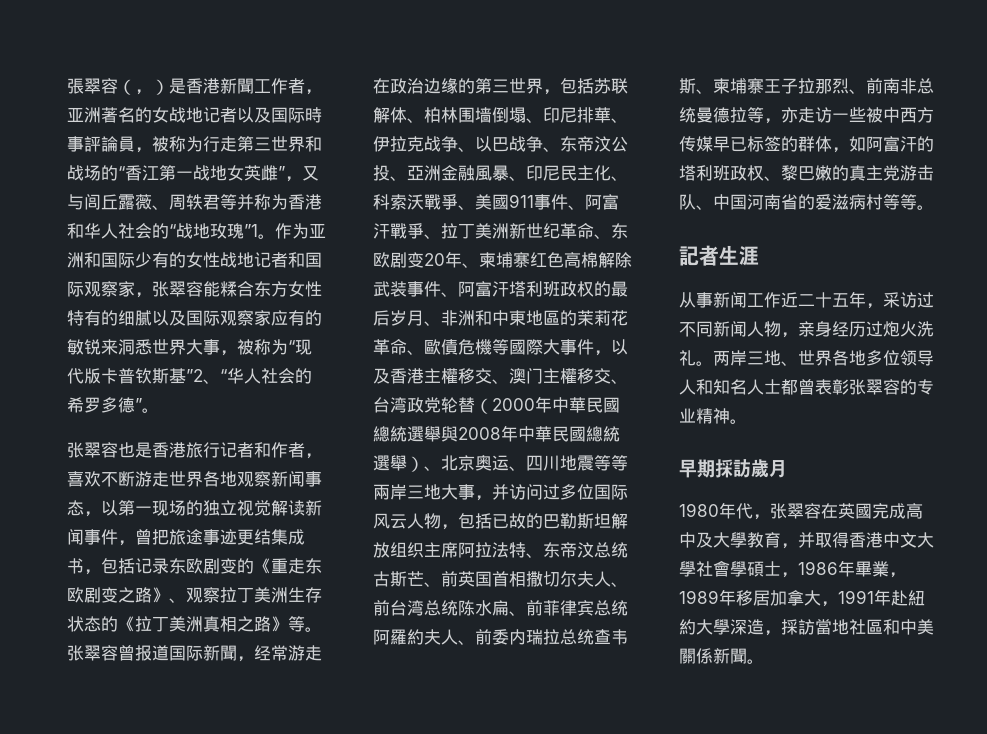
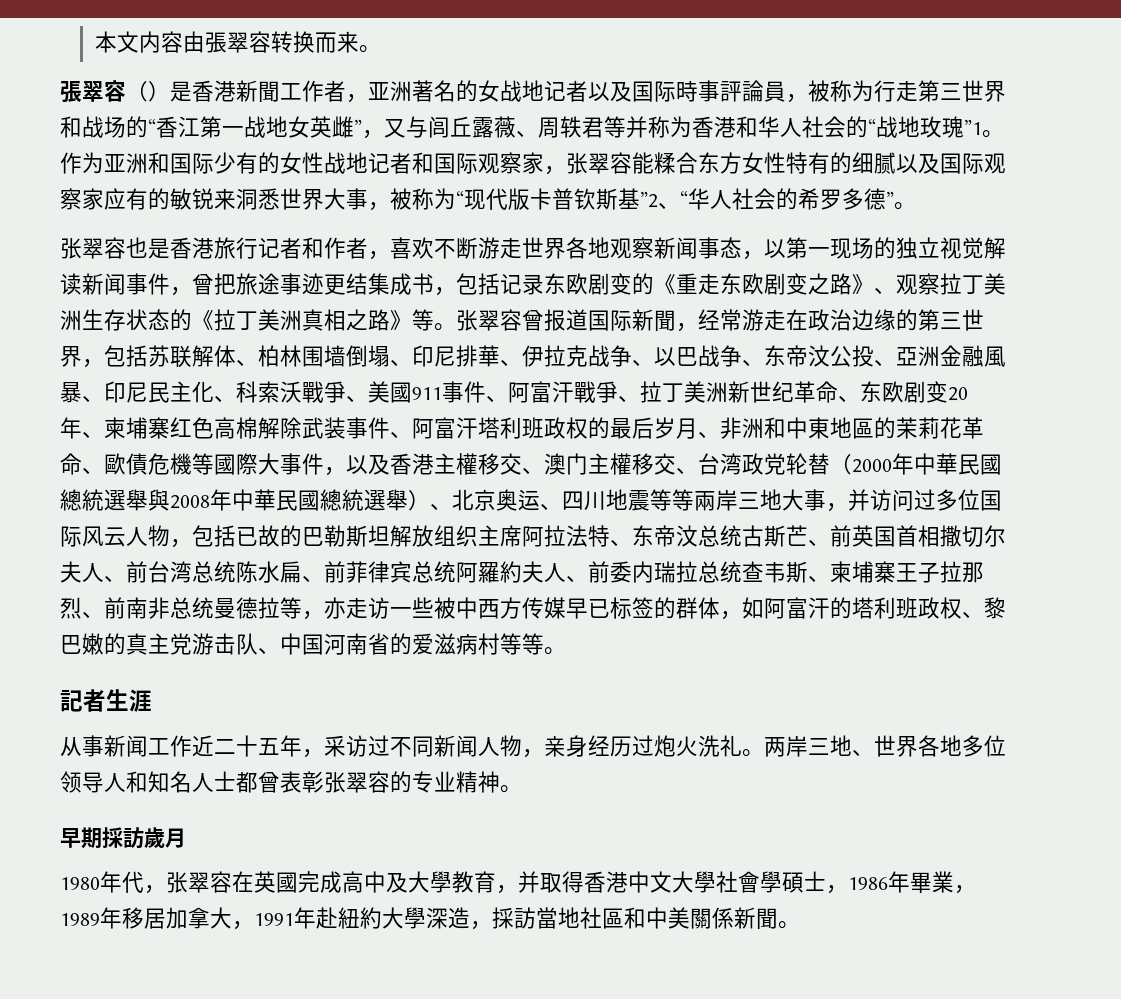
(67, 86) none -> [95,31,382,53] 本文内容由張翠容转换而来。 //
[135,89,152,95] ， -> (148, 91) none

